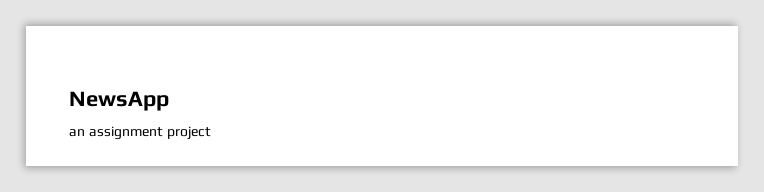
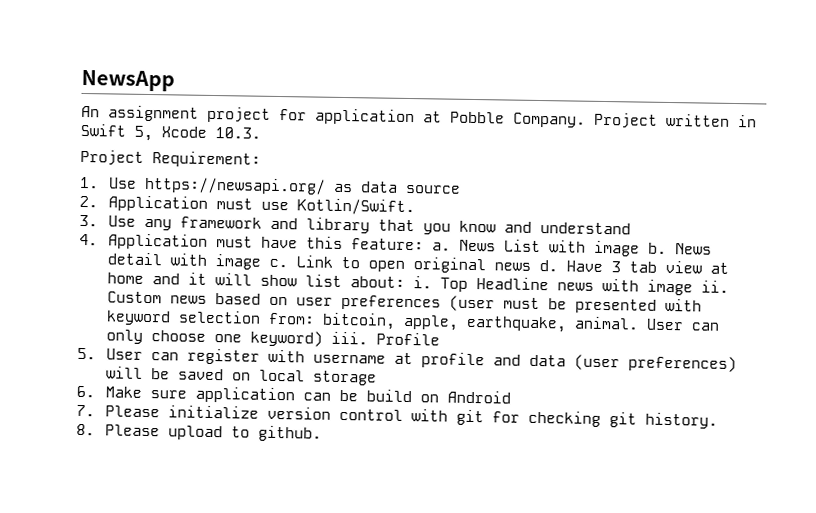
[69,129,85,137] an -> [81,105,100,118] An
(211, 133) none -> [279,108,757,129] [80,123,261,142] [80,149,261,168] [80,176,461,195] [79,195,415,216] [79,214,631,235] [79,233,712,257] [106,252,729,274] [106,272,729,296] [106,291,702,314] [105,310,720,333] [105,329,440,347] [77,347,737,373] [105,366,377,386] [76,385,511,404] [76,404,718,429] [76,423,322,442] for application at Pobble Company. Project written in Swift 5, Xcode 10.3. // Project Requirement: // 1. Use https://newsapi.org/ as data source // 2. Application must use Kotlin/Swift. // 3. Use any framework and library that you know and understand // 4. Application must have this feature: a. News List with image b. News detail with image c. Link to open original news d. Have 3 tab view at home and it will show list about: i. Top Headline news with image ii. Custom news based on user preferences (user must be presented with keyword selection from: bitcoin, apple, earthquake, animal. User can only choose one keyword) iii. Profile // 5. User can register with username at profile and data (user preferences) will be saved on local storage // 6. Make sure application can be build on Android // 7. Please initialize version control with git for checking git history. // 8. Please upload to github.

